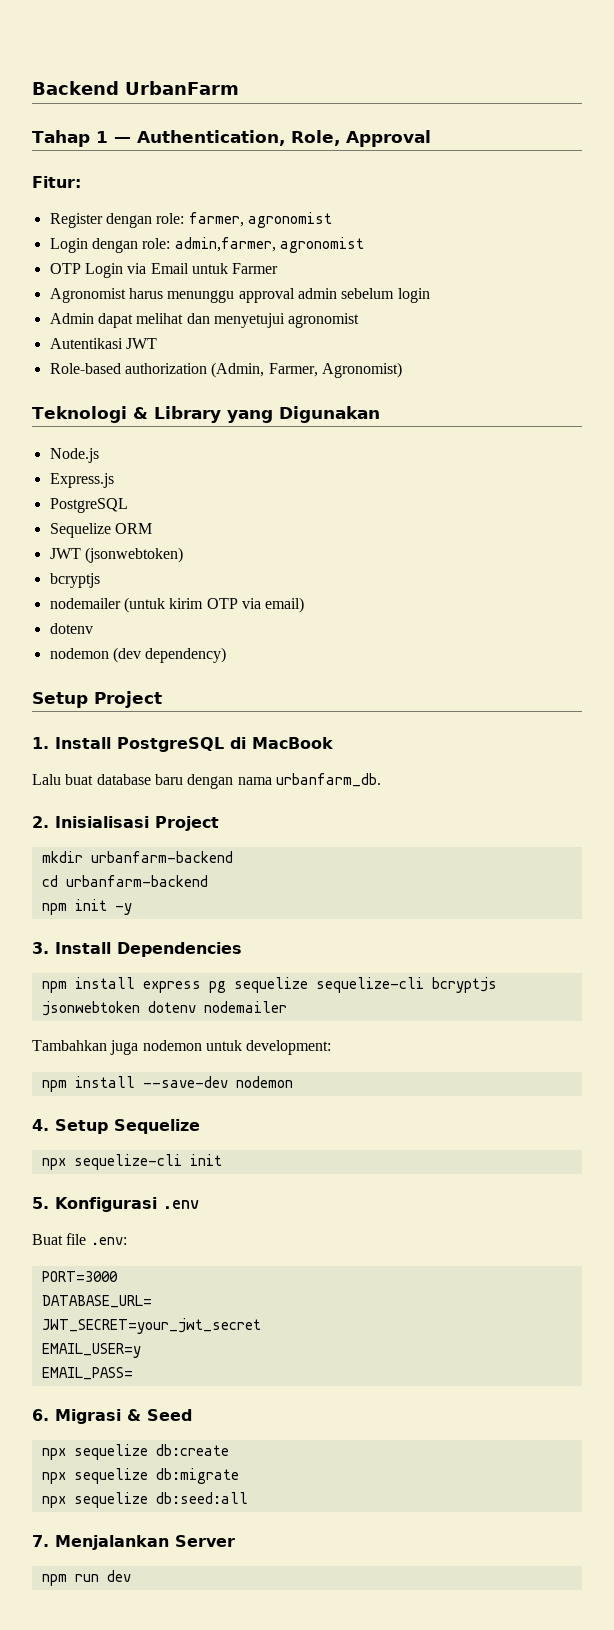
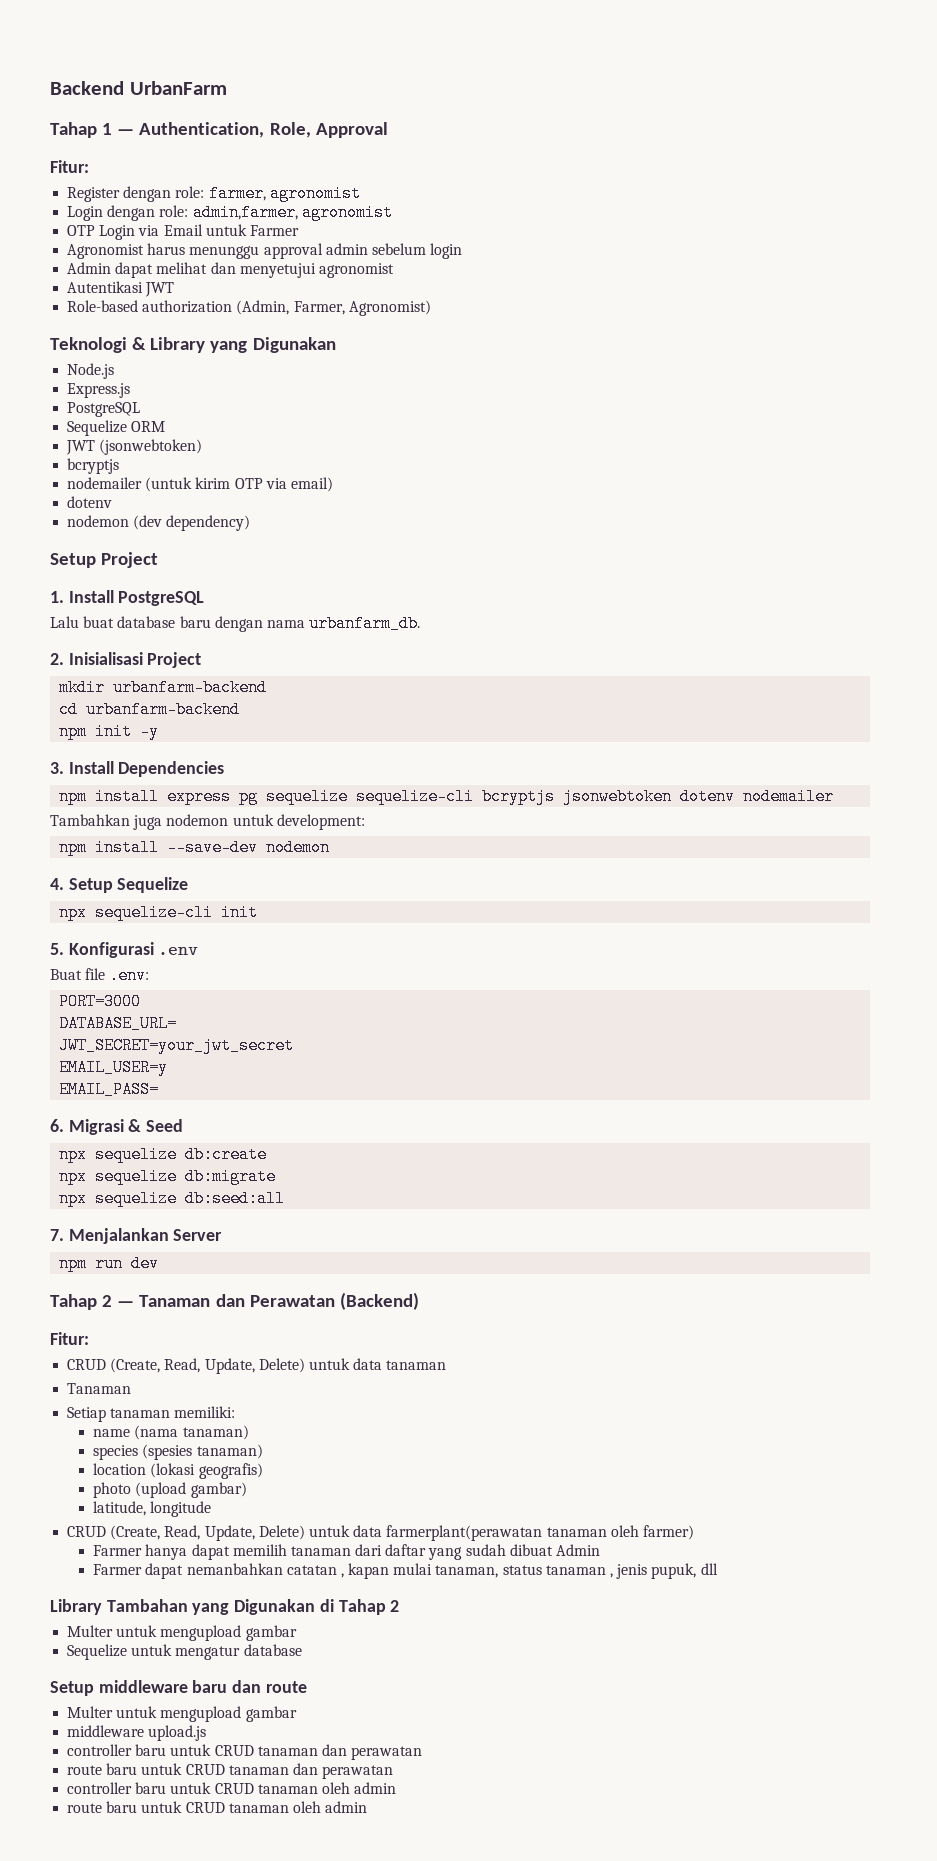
[230,737,333,749] di MacBook -> (205, 598) none
(131, 1576) none -> [50,1292,419,1310] [50,1332,89,1345] [67,1358,447,1374] [67,1383,132,1394] [67,1406,236,1422] [93,1425,249,1440] [93,1444,263,1460] [93,1463,263,1479] [93,1482,247,1498] [93,1501,212,1517] [67,1525,694,1541] [93,1544,601,1560] [93,1563,718,1579] [50,1599,400,1615] [67,1625,297,1641] [67,1644,302,1660] [50,1680,307,1696] [67,1706,297,1722] [67,1725,207,1741] [67,1744,423,1760] [67,1763,394,1779] [67,1782,397,1794] [67,1801,368,1813] // Tahap 2 — Tanaman dan Perawatan (Backend) // Fitur: // CRUD (Create, Read, Update, Delete) untuk data tanaman // Tanaman // Setiap tanaman memiliki: // name (nama tanaman) // species (spesies tanaman) // location (lokasi geografis) // photo (upload gambar) // latitude, longitude // CRUD (Create, Read, Update, Delete) untuk data farmerplant(perawatan tanaman oleh farmer) // Farmer hanya dapat memilih tanaman dari daftar yang sudah dibuat Admin // Farmer dapat nemanbahkan catatan , kapan mulai tanaman, status tanaman , jenis pupuk, dll // Library Tambahan yang Digunakan di Tahap 2 // Multer untuk mengupload gambar // Sequelize untuk mengatur database // Setup middleware baru dan route // Multer untuk mengupload gambar // middleware upload.js // controller baru untuk CRUD tanaman dan perawatan // route baru untuk CRUD tanaman dan perawatan // controller baru untuk CRUD tanaman oleh admin // route baru untuk CRUD tanaman oleh admin

